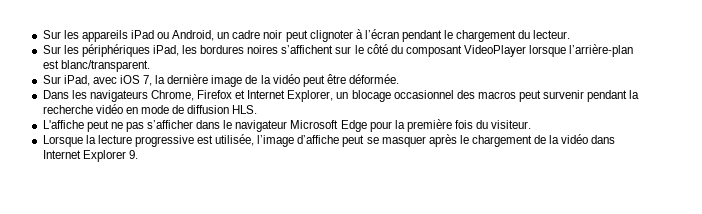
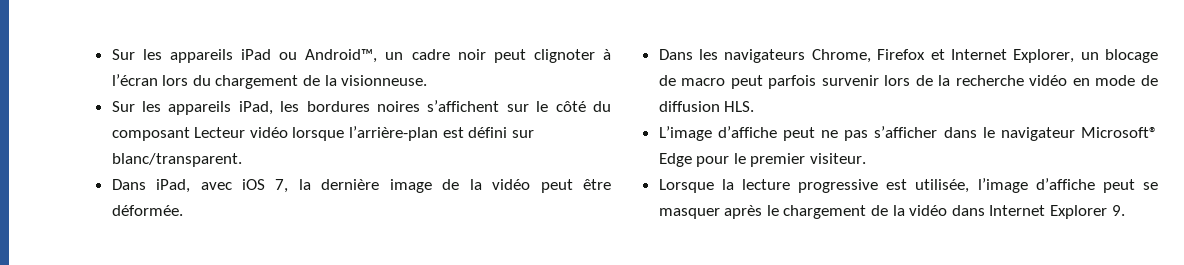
[172,30,215,41] Android, -> [305,49,378,63] Android™,
[402,30,571,42] [42,44,150,57] pendant le chargement du lecteur. // Sur les périphériques -> [162,75,428,89] [111,101,232,115] lors du chargement de la visionneuse. // Sur les appareils
[464,45,527,57] VideoPlayer -> [194,127,288,138] Lecteur vidéo
(59, 64) none -> [468,127,534,138] défini sur
[42,75,61,84] Sur -> [111,179,146,190] Dans
[393,90,628,102] occasionnel des macros peut survenir pendant -> [658,75,933,89] de macro peut parfois survenir lors de
[42,120,84,129] L'affiche -> [658,126,777,141] L’image d’affiche
[290,120,339,129] Microsoft -> [1081,127,1158,138] Microsoft®
[394,119,489,132] la première fois du -> [733,153,806,167] le premier

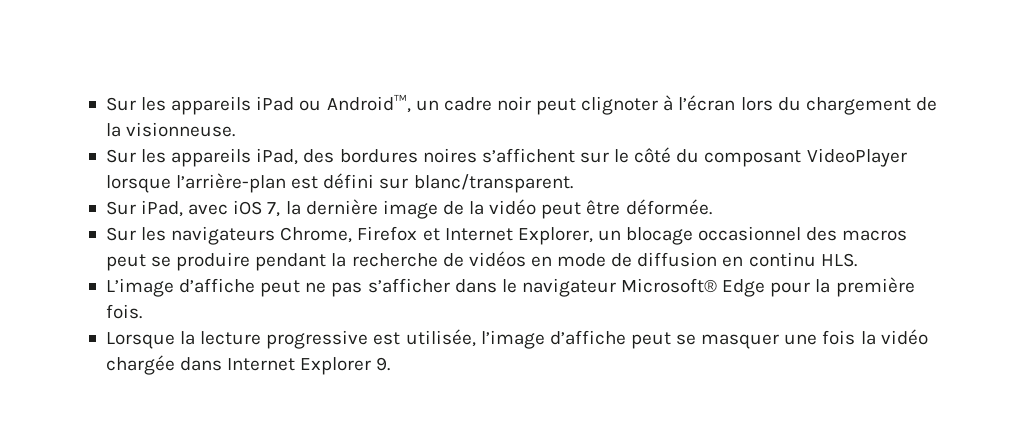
[280,101,300,112] les -> [303,149,335,163] des
[194,127,288,138] Lecteur vidéo -> [806,148,907,167] VideoPlayer
[111,179,146,190] Dans -> [105,201,136,215] Sur
[658,49,693,60] Dans -> [105,227,136,241] Sur
[658,75,1068,89] de macro peut parfois survenir lors de la recherche vidéo -> [698,226,908,241] [105,251,526,271] occasionnel des macros peut se produire pendant la recherche de vidéos
(720, 106) none -> [722,252,816,267] en continu
[733,153,867,167] le premier visiteur. -> [815,277,915,297] [105,304,142,319] la première fois.
[724,205,948,219] après le chargement de la vidéo -> [784,329,928,345] [105,355,175,375] une fois la vidéo chargée

